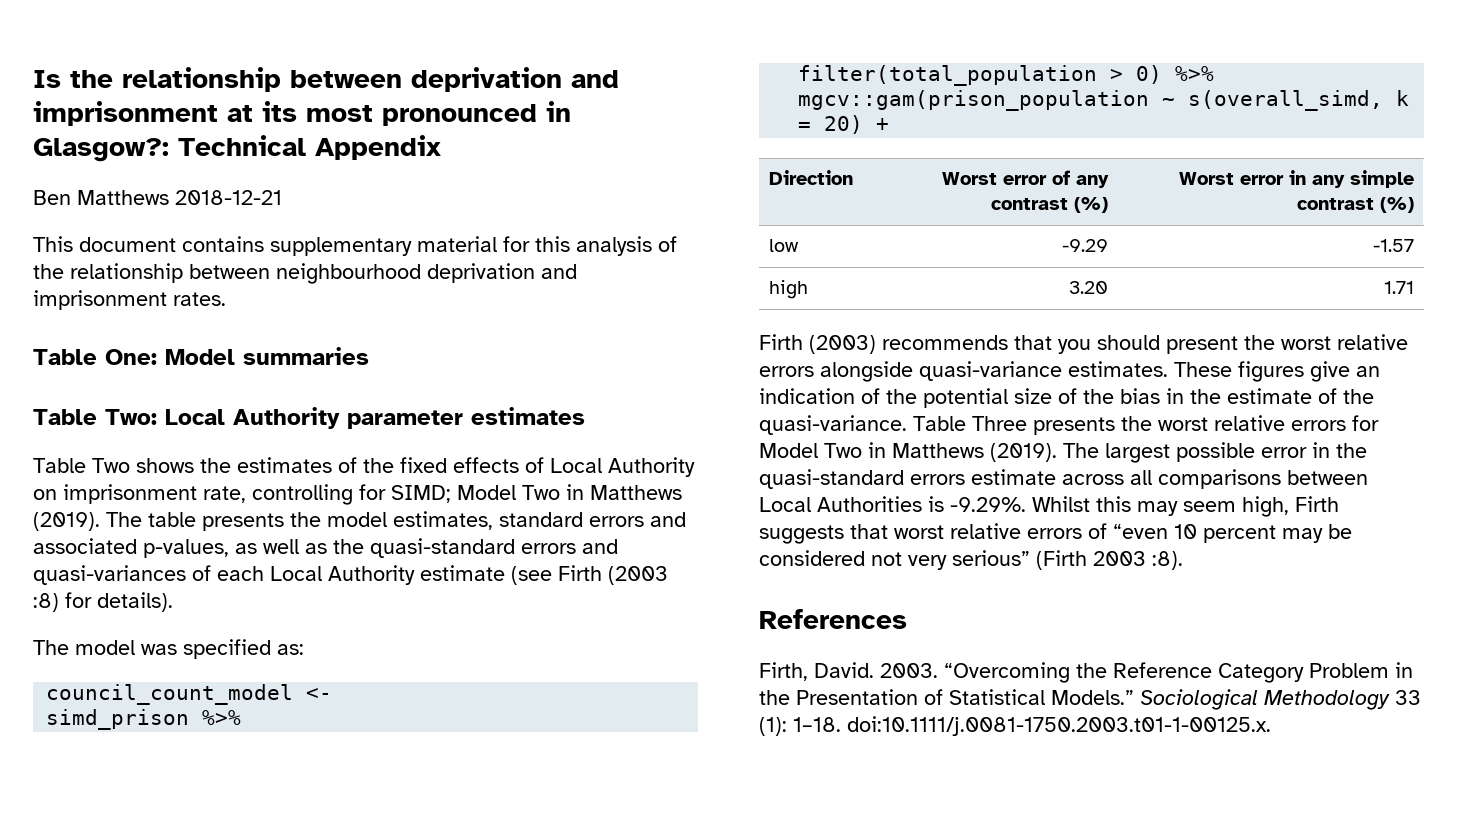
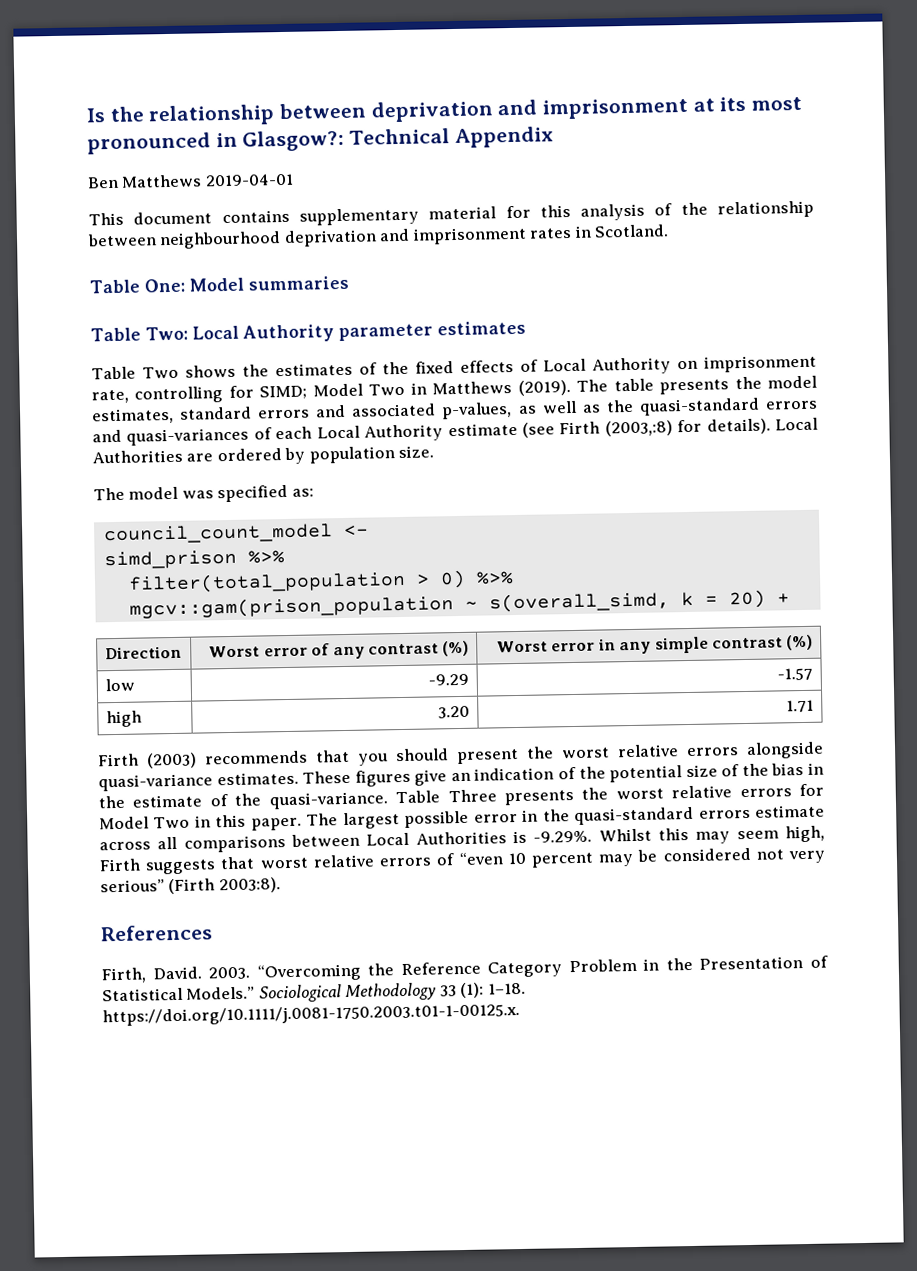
[175,190,282,205] 2018-12-21 -> [204,173,294,187] 2019-04-01
[173,292,226,306] rates. -> [529,224,670,239] rates in Scotland.
[608,566,668,585] [33,593,59,612] (2003 :8) -> [604,420,673,437] (2003,:8)
(173, 602) none -> [774,417,818,431] [92,445,435,465] Local Authorities are ordered by population size.
[892,443,1057,462] Matthews (2019). -> [215,814,302,831] this paper.
[1093,551,1183,570] 2003 :8). -> [218,877,281,894] 2003:8).
[847,716,1271,736] doi:10.1111/j.0081-1750.2003.t01-1-00125.x. -> [102,1002,520,1027] https://doi.org/10.1111/j.0081-1750.2003.t01-1-00125.x.

